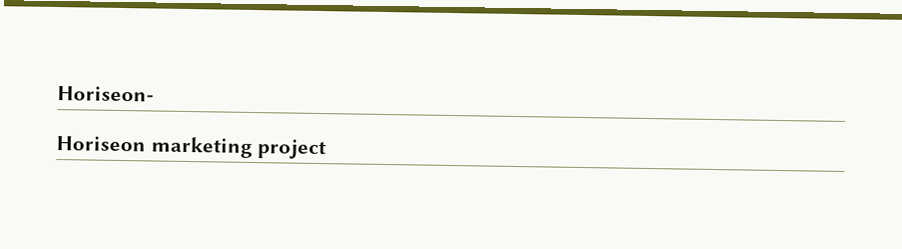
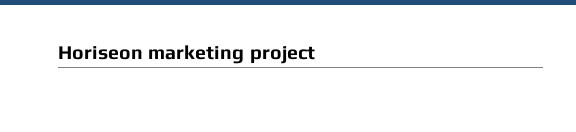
[57,86,154,102] Horiseon- // -> (58, 53) none

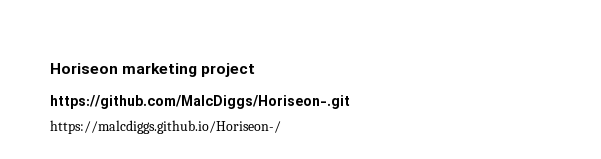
(315, 55) none -> [50,95,350,109] [50,120,281,134] // https://github.com/MalcDiggs/Horiseon-.git // https://malcdiggs.github.io/Horiseon-/

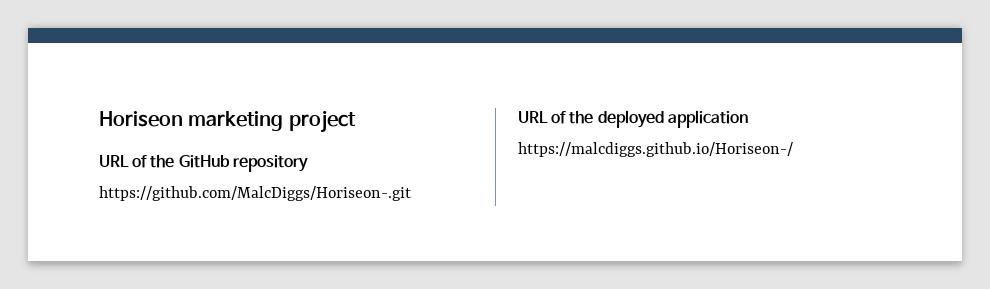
[50,95,350,109] https://github.com/MalcDiggs/Horiseon-.git -> [99,155,308,172] [99,186,411,201] [518,110,748,128] URL of the GitHub repository // https://github.com/MalcDiggs/Horiseon-.git // URL of the deployed application

